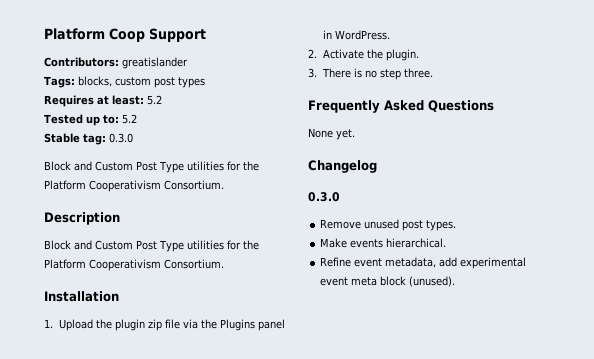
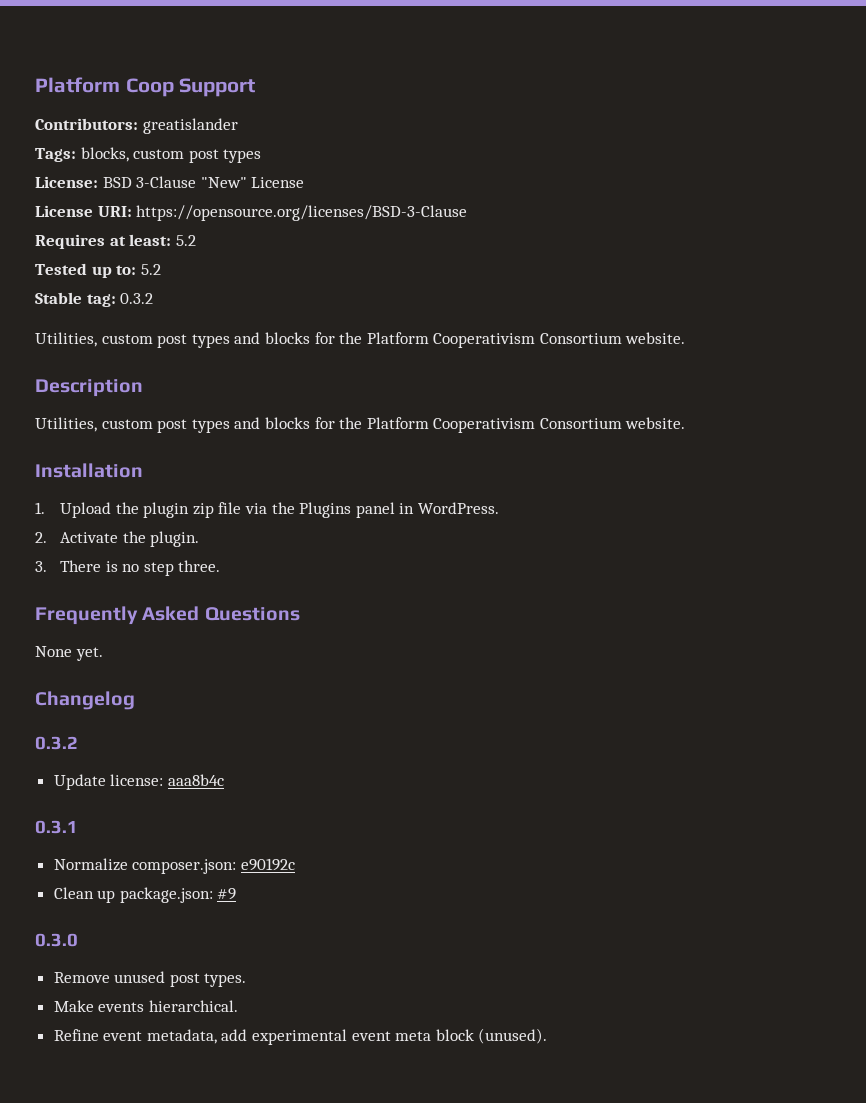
(205, 82) none -> [35,176,305,188] [35,205,468,221] // License: BSD 3-Clause "New" License // License URI: https://opensource.org/licenses/BSD-3-Clause
[109,133,133,143] [44,161,259,173] [44,180,224,192] 0.3.0 // Block and Custom Post Type utilities for the Platform Cooperativism Consortium. -> [120,293,154,304] [35,332,686,348] 0.3.2 // Utilities, custom post types and blocks for the Platform Cooperativism Consortium website.
[44,240,259,252] [44,259,224,271] Block and Custom Post Type utilities for the Platform Cooperativism Consortium. -> [35,417,686,433] Utilities, custom post types and blocks for the Platform Cooperativism Consortium website.
(377, 166) none -> [35,736,78,750] [53,774,224,790] [35,820,78,834] [53,858,295,874] [53,887,237,903] // 0.3.2 // Update license: aaa8b4c // 0.3.1 // Normalize composer.json: e90192c // Clean up package.json: #9

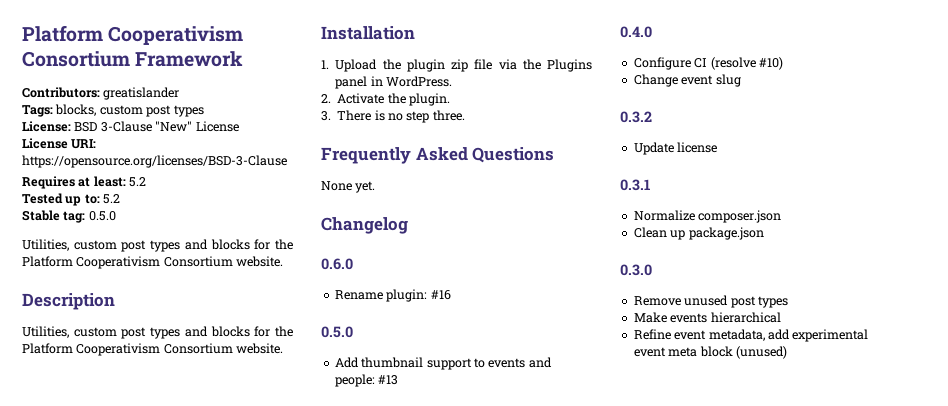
[35,77,256,97] Platform Coop Support -> [22,25,244,45] [22,51,244,67] Platform Cooperativism Consortium Framework
[120,293,154,304] 0.3.2 -> [88,211,116,221] 0.5.0
(135, 700) none -> [321,258,353,270] [334,289,451,302] [321,326,353,338] [334,357,552,370] [334,374,399,387] [620,26,652,38] [633,57,783,70] [633,74,741,87] // 0.6.0 // Rename plugin: #16 // 0.5.0 // Add thumbnail support to events and people: #13 // 0.4.0 // Configure CI (resolve #10) // Change event slug
[110,774,224,786] license: aaa8b4c -> [677,142,718,153] license
[132,858,295,874] composer.json: e90192c -> [698,210,782,223] composer.json
[119,887,237,903] package.json: #9 -> [688,227,764,240] package.json
[204,973,247,987] types. -> [757,296,788,308] types
[148,1000,238,1012] hierarchical. -> [710,312,781,323] hierarchical
[478,1028,548,1044] (unused). -> [735,346,787,359] (unused)

